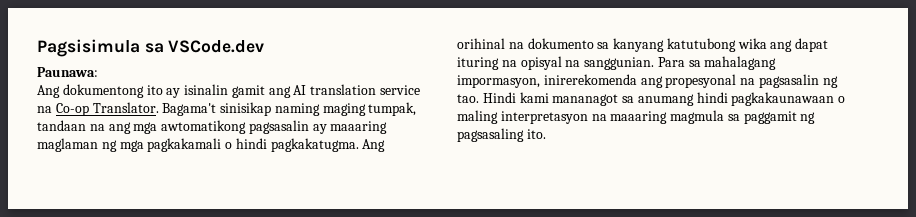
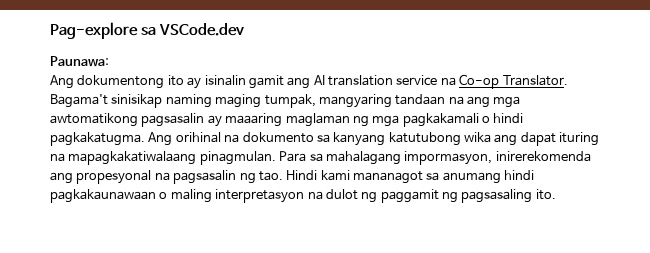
[37,39,140,57] Pagsisimula -> [50,22,138,39] Pag-explore
(417, 109) none -> [318,94,392,108] mangyaring
[520,56,655,70] opisyal na sanggunian. -> [68,151,276,165] mapagkakatiwalaang pinagmulan.
[610,110,740,124] maaaring magmula sa -> [325,189,378,203] dulot ng

